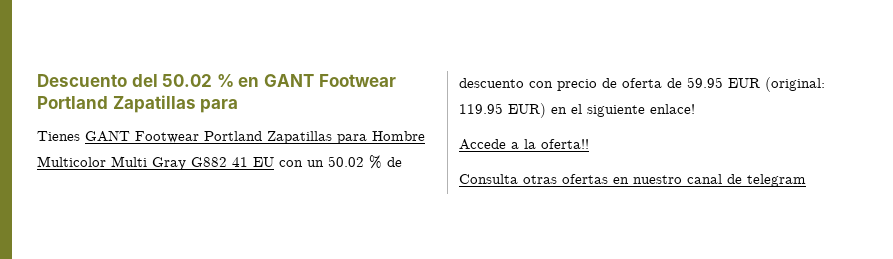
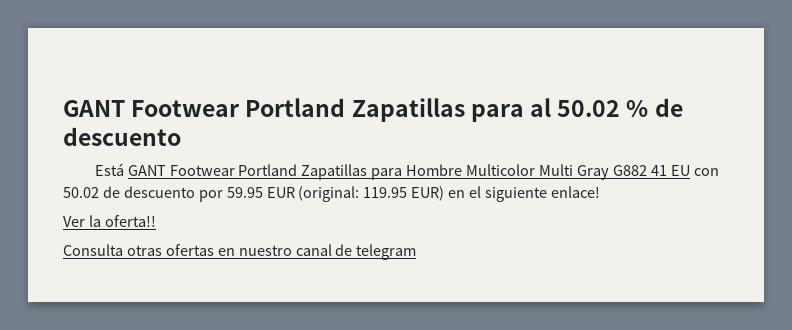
[37,74,396,87] [37,95,239,113] [37,131,80,141] Descuento del 50.02 % en GANT Footwear Portland Zapatillas para // Tienes -> [63,98,683,122] [63,127,181,146] [94,163,124,176] GANT Footwear Portland Zapatillas para al 50.02 % de descuento // Está
[307,155,402,169] [459,78,682,91] un 50.02 % de descuento con precio de oferta de -> [63,186,223,202] 50.02 de descuento por
[459,139,519,150] Accede a -> [63,216,85,227] Ver

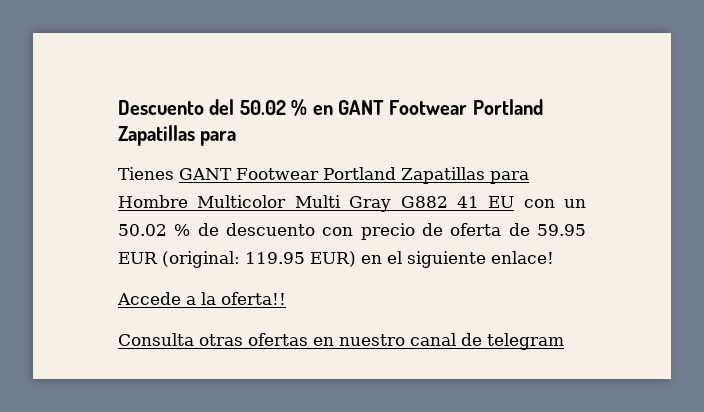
[63,98,683,122] [63,127,181,146] [94,163,124,176] GANT Footwear Portland Zapatillas para al 50.02 % de descuento // Está -> [118,99,543,116] [118,125,237,146] [118,167,174,180] Descuento del 50.02 % en GANT Footwear Portland Zapatillas para // Tienes
[63,186,223,202] 50.02 de descuento por -> [564,199,586,208] [118,223,530,240] un 50.02 % de descuento con precio de oferta de
[63,216,85,227] Ver -> [117,292,196,305] Accede a

